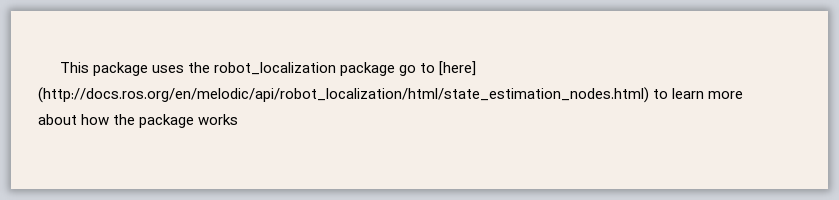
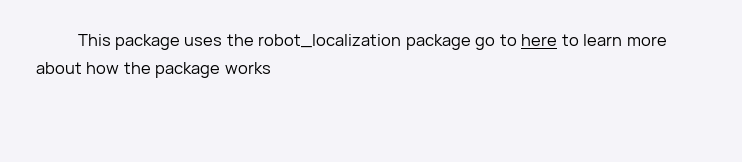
[439,61,477,76] [38,87,649,103] [here] (http://docs.ros.org/en/melodic/api/robot_localization/html/state_estimation_nodes.html) -> [521,34,558,46] here

